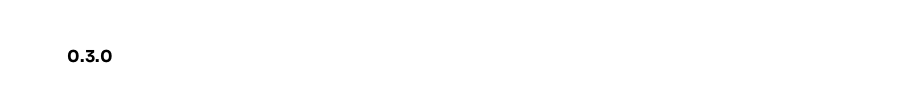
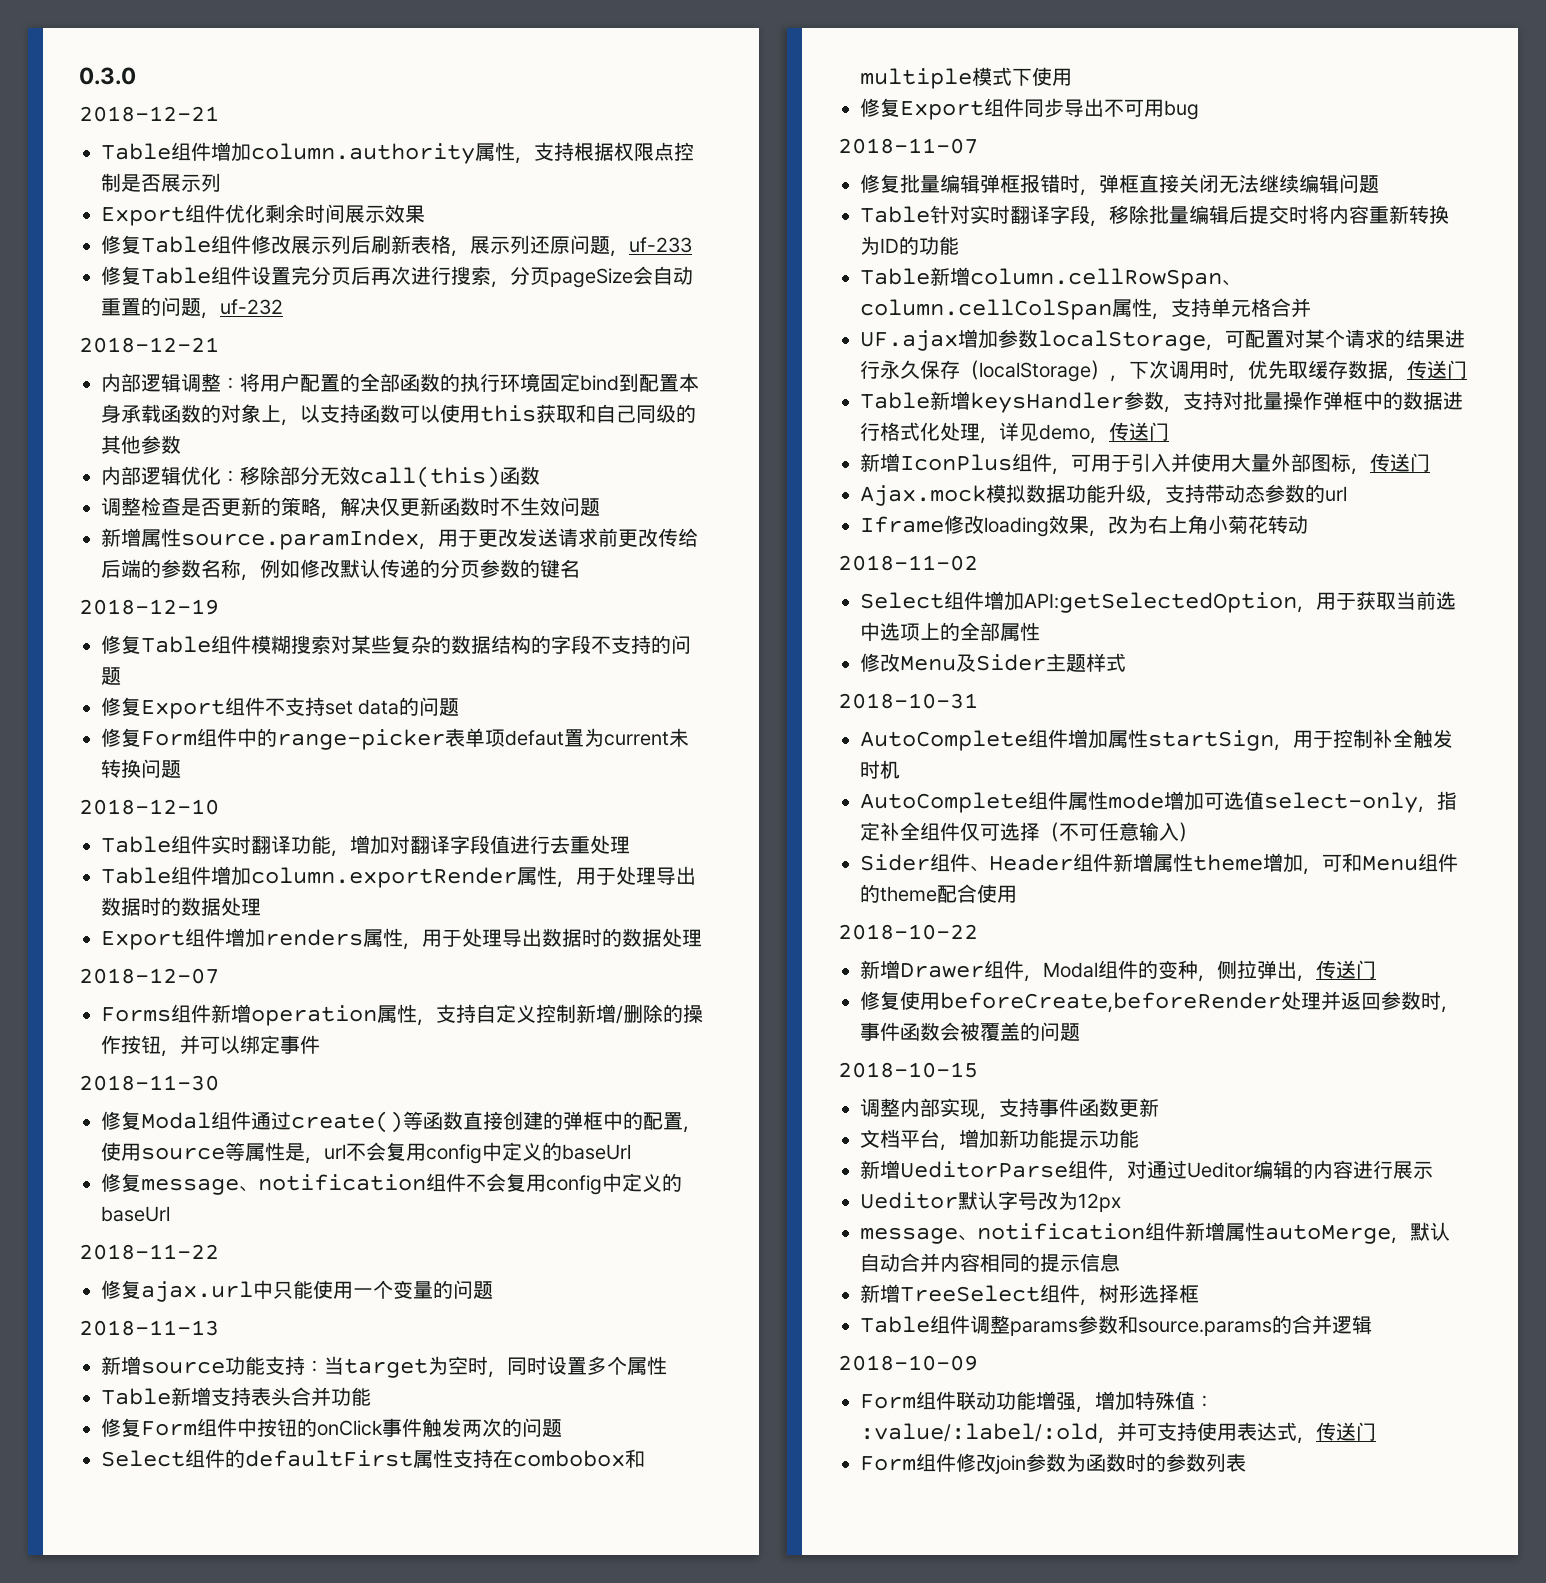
(113, 56) none -> [79,106,219,122] [101,142,694,164] [101,173,221,192] [101,204,425,226] [101,235,692,257] [101,266,693,288] [101,297,283,319] [79,337,219,353] [101,373,699,393] [101,404,696,426] [101,435,181,454] [101,466,540,488] [101,497,600,519] [101,528,698,550] [101,559,580,581] [79,599,219,615] [101,635,691,654] [101,667,121,685] [101,697,460,719] [101,728,689,750] [101,759,181,778] [79,799,219,815] [101,835,630,857] [101,866,696,888] [101,897,261,916] [101,928,702,950] [79,968,219,984] [101,1004,703,1026] [101,1035,320,1057] [79,1075,219,1091] [101,1111,702,1133] [101,1142,631,1164] [101,1173,682,1195] [101,1206,170,1222] [79,1244,219,1260] [101,1280,493,1302] [79,1320,219,1336] [101,1356,667,1378] [101,1387,371,1407] [101,1418,562,1437] [101,1449,645,1468] [860,67,1072,89] [860,98,1199,120] [838,138,978,154] [860,174,1379,196] [860,205,1449,227] [860,236,959,255] [860,267,1241,289] [860,298,1311,320] [860,329,1465,351] [860,360,1467,382] [860,391,1463,413] [860,422,1169,444] [860,453,1430,475] [860,484,1347,506] [860,515,1308,537] [838,555,978,571] [860,591,1456,613] [860,622,1040,641] [860,653,1126,672] [838,693,978,709] [860,729,1453,751] [860,760,900,779] [860,791,1457,813] [860,822,1198,842] [860,853,1458,875] [860,884,1017,903] [838,924,978,940] [860,960,1376,982] [860,991,1460,1013] [860,1022,1080,1041] [838,1062,978,1078] [860,1098,1159,1120] [860,1129,1139,1151] [860,1160,1433,1182] [860,1191,1121,1212] [860,1222,1450,1244] [860,1253,1120,1273] [860,1284,1199,1306] [860,1315,1372,1336] [838,1355,978,1371] [860,1391,1214,1413] [860,1422,1376,1444] [860,1453,1246,1474] // 2018-12-21 // Table组件增加column.authority属性，支持根据权限点控制是否展示列 // Export组件优化剩余时间展示效果 // 修复Table组件修改展示列后刷新表格，展示列还原问题，uf-233 // 修复Table组件设置完分页后再次进行搜索，分页pageSize会自动重置的问题，uf-232 // 2018-12-21 // 内部逻辑调整：将用户配置的全部函数的执行环境固定bind到配置本身承载函数的对象上，以支持函数可以使用this获取和自己同级的其他参数 // 内部逻辑优化：移除部分无效call(this)函数 // 调整检查是否更新的策略，解决仅更新函数时不生效问题 // 新增属性source.paramIndex，用于更改发送请求前更改传给后端的参数名称，例如修改默认传递的分页参数的键名 // 2018-12-19 // 修复Table组件模糊搜索对某些复杂的数据结构的字段不支持的问题 // 修复Export组件不支持set data的问题 // 修复Form组件中的range-picker表单项defaut置为current未转换问题 // 2018-12-10 // Table组件实时翻译功能，增加对翻译字段值进行去重处理 // Table组件增加column.exportRender属性，用于处理导出数据时的数据处理 // Export组件增加renders属性，用于处理导出数据时的数据处理 // 2018-12-07 // Forms组件新增operation属性，支持自定义控制新增/删除的操作按钮，并可以绑定事件 // 2018-11-30 // 修复Modal组件通过create()等函数直接创建的弹框中的配置，使用source等属性是，url不会复用config中定义的baseUrl // 修复message、notification组件不会复用config中定义的baseUrl // 2018-11-22 // 修复ajax.url中只能使用一个变量的问题 // 2018-11-13 // 新增source功能支持：当target为空时，同时设置多个属性 // Table新增支持表头合并功能 // 修复Form组件中按钮的onClick事件触发两次的问题 // Select组件的defaultFirst属性支持在combobox和multiple模式下使用 // 修复Export组件同步导出不可用bug // 2018-11-07 // 修复批量编辑弹框报错时，弹框直接关闭无法继续编辑问题 // Table针对实时翻译字段，移除批量编辑后提交时将内容重新转换为ID的功能 // Table新增column.cellRowSpan、column.cellColSpan属性，支持单元格合并 // UF.ajax增加参数localStorage，可配置对某个请求的结果进行永久保存（localStorage），下次调用时，优先取缓存数据，传送门 // Table新增keysHandler参数，支持对批量操作弹框中的数据进行格式化处理，详见demo，传送门 // 新增IconPlus组件，可用于引入并使用大量外部图标，传送门 // Ajax.mock模拟数据功能升级，支持带动态参数的url // Iframe修改loading效果，改为右上角小菊花转动 // 2018-11-02 // Select组件增加API:getSelectedOption，用于获取当前选中选项上的全部属性 // 修改Menu及Sider主题样式 // 2018-10-31 // AutoComplete组件增加属性startSign，用于控制补全触发时机 // AutoComplete组件属性mode增加可选值select-only，指定补全组件仅可选择（不可任意输入） // Sider组件、Header组件新增属性theme增加，可和Menu组件的theme配合使用 // 2018-10-22 // 新增Drawer组件，Modal组件的变种，侧拉弹出，传送门 // 修复使用beforeCreate,beforeRender处理并返回参数时，事件函数会被覆盖的问题 // 2018-10-15 // 调整内部实现，支持事件函数更新 // 文档平台，增加新功能提示功能 // 新增UeditorParse组件，对通过Ueditor编辑的内容进行展示 // Ueditor默认字号改为12px // message、notification组件新增属性autoMerge，默认自动合并内容相同的提示信息 // 新增TreeSelect组件，树形选择框 // Table组件调整params参数和source.params的合并逻辑 // 2018-10-09 // Form组件联动功能增强，增加特殊值：:value/:label/:old，并可支持使用表达式，传送门 // Form组件修改join参数为函数时的参数列表

